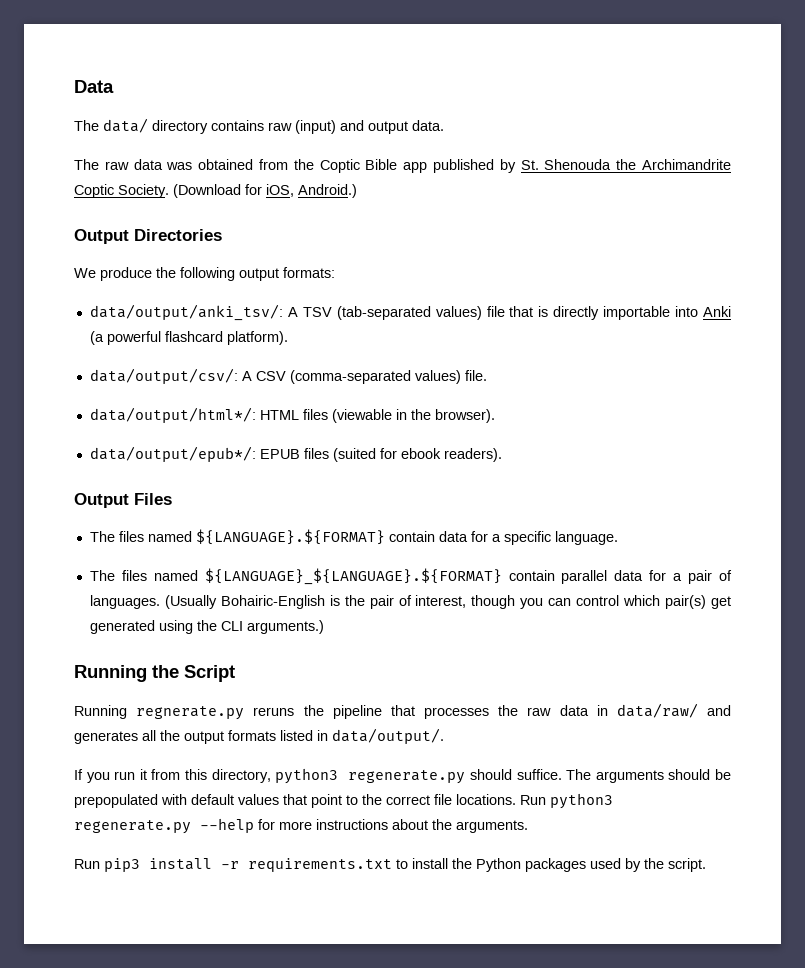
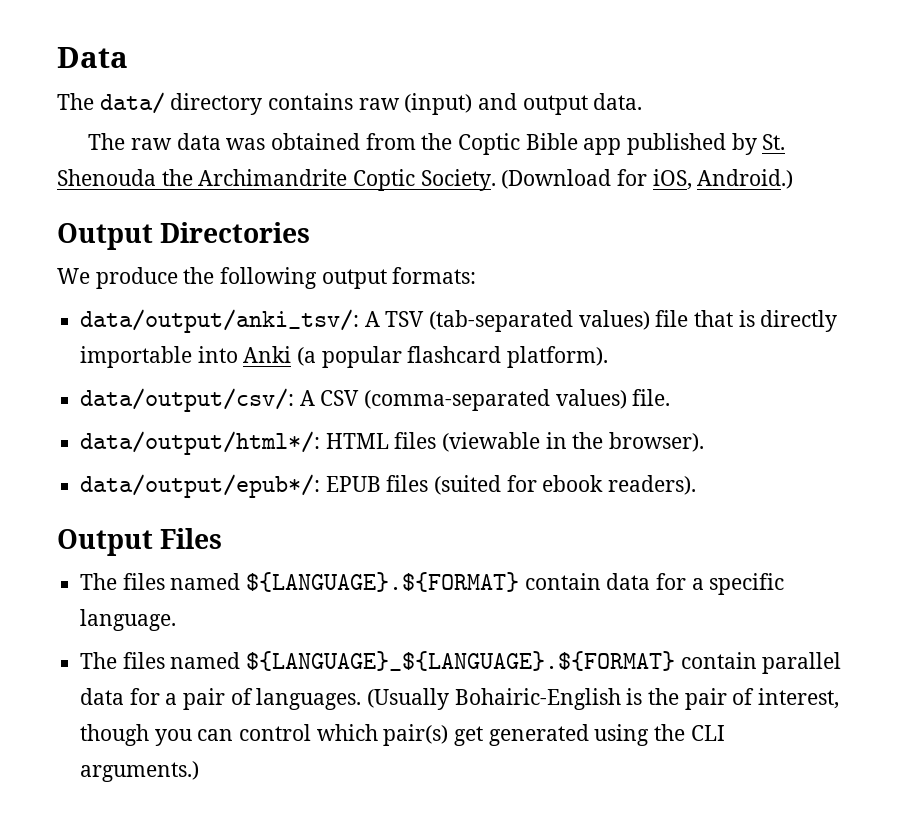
[106,331,161,345] powerful -> [321,346,402,368] popular
[74,665,235,682] [74,703,731,720] [74,728,444,744] [74,768,731,784] [74,793,613,809] [74,818,528,834] [74,858,706,872] // Running the Script // Running regnerate.py reruns the pipeline that processes the raw data in data/raw/ and generates all the output formats listed in data/output/. // If you run it from this directory, python3 regenerate.py should suffice. The arguments should be prepopulated with default values that point to the correct file locations. Run python3 regenerate.py --help for more instructions about the arguments. // Run pip3 install -r requirements.txt to install the Python packages used by the script. -> (200, 771) none

